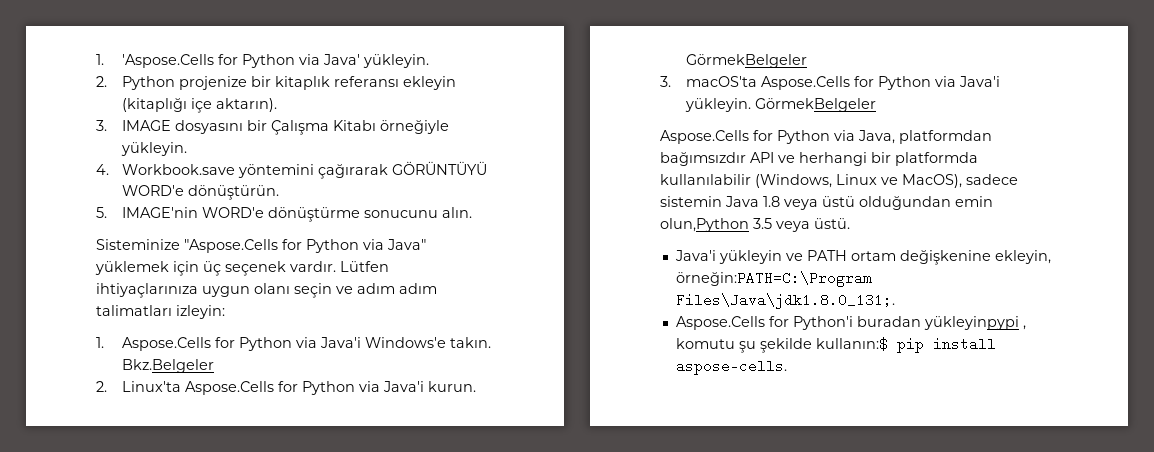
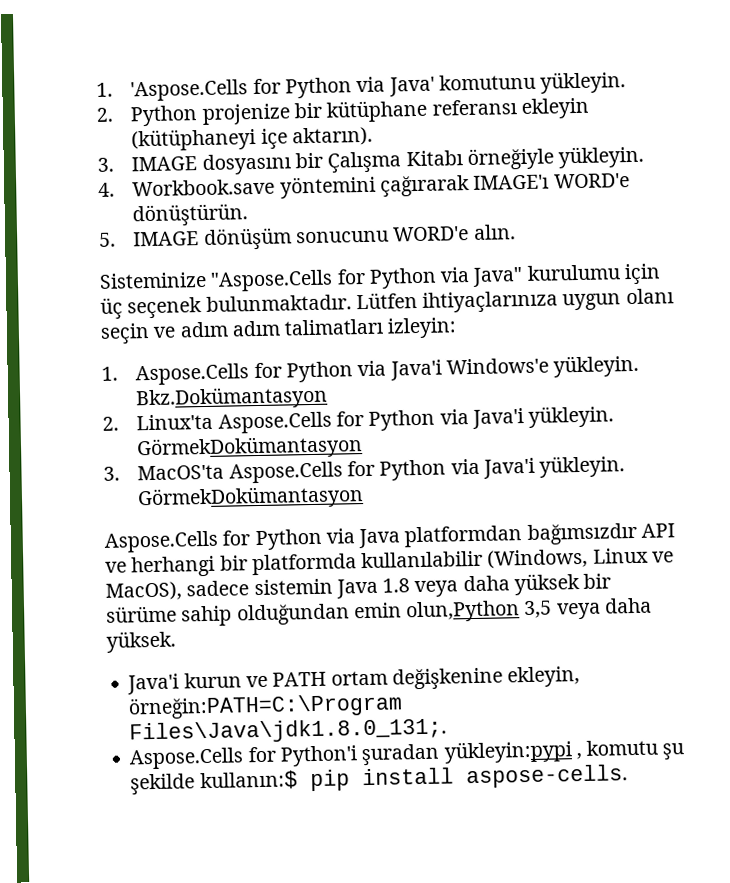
(361, 59) none -> [438,73,536,91] komutunu
[275,76,331,90] kitaplık -> [326,99,429,123] kütüphane
[122,98,188,112] (kitaplığı -> [131,127,257,152] (kütüphaneyi
[392,161,488,175] GÖRÜNTÜYÜ -> [473,174,550,190] IMAGE'ı
[122,207,439,222] IMAGE'nin WORD'e dönüştürme sonucunu -> [133,226,470,251] IMAGE dönüşüm sonucunu WORD'e
[95,261,169,275] yüklemek -> [526,264,621,281] kurulumu
[290,261,336,272] vardır. -> [205,294,352,312] bulunmaktadır.
[450,337,492,348] [122,359,215,373] takın. Bkz.Belgeler -> [553,354,640,378] [135,385,329,411] yükleyin. Bkz.Dokümantasyon
[428,381,477,392] [686,54,808,68] [660,76,1001,90] [685,98,877,112] [660,130,895,144] kurun. GörmekBelgeler // 3. macOS'ta Aspose.Cells for Python via Java'i yükleyin. GörmekBelgeler // Aspose.Cells for Python via Java, -> [528,405,615,428] [136,435,364,461] [103,455,626,484] [137,485,365,511] [104,528,401,553] yükleyin. GörmekDokümantasyon // 3. MacOS'ta Aspose.Cells for Python via Java'i yükleyin. GörmekDokümantasyon // Aspose.Cells for Python via Java
[822,196,993,210] [660,218,850,232] [674,250,782,264] üstü olduğundan emin olun,Python 3.5 veya üstü. // Java'i yükleyin -> [462,573,612,596] [106,597,652,627] [106,630,176,653] [127,672,242,695] daha yüksek bir sürüme sahip olduğundan emin olun,Python 3,5 veya daha yüksek. // Java'i kurun
[856,316,1019,330] buradan yükleyinpypi -> [361,740,573,767] şuradan yükleyin:pypi

